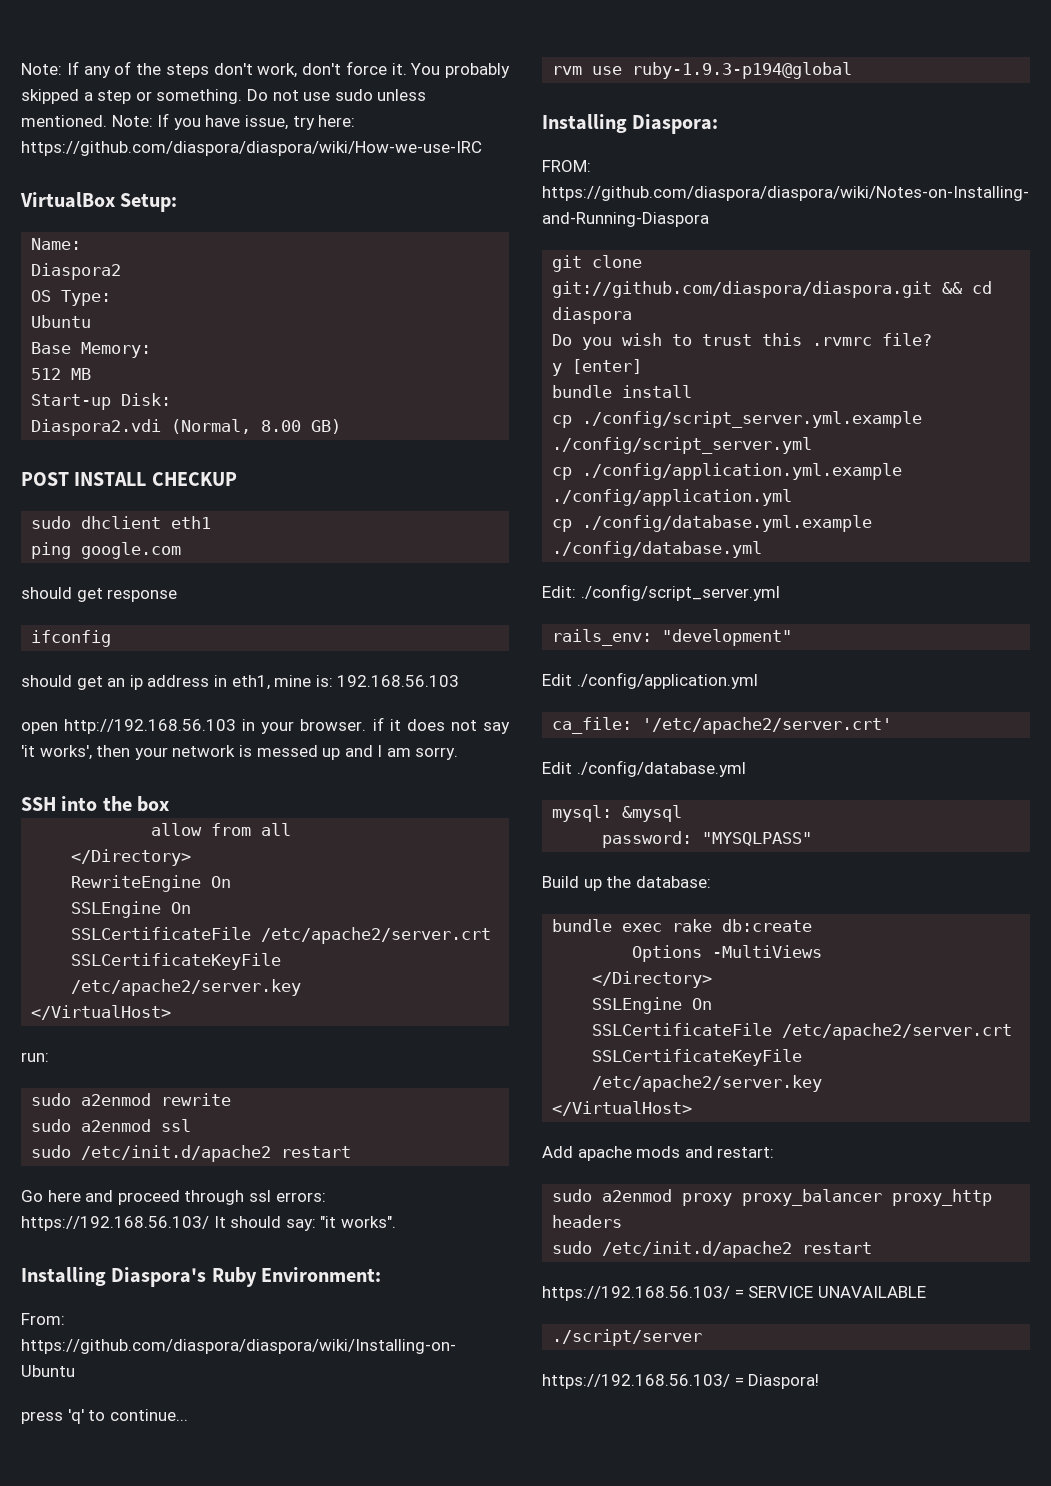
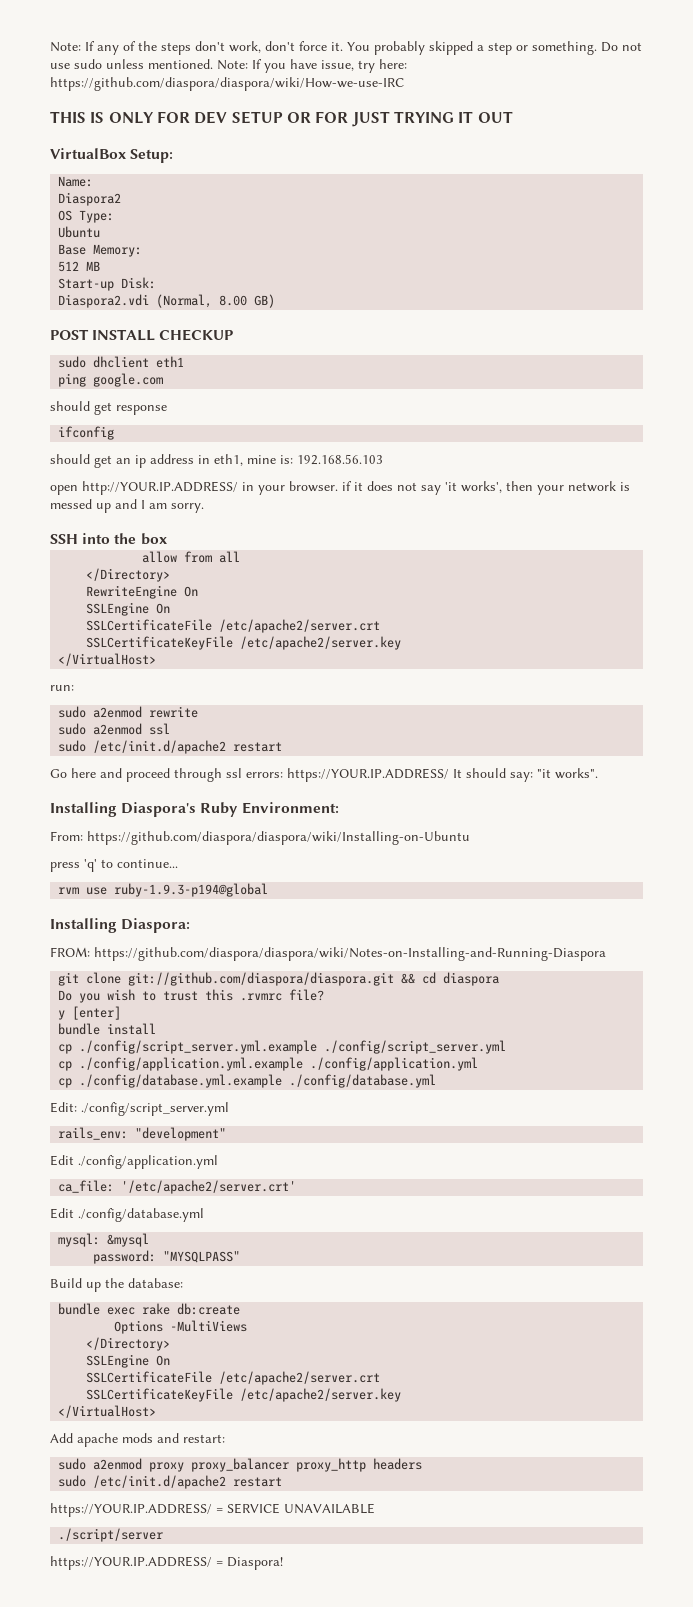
(482, 148) none -> [50,111,513,127] // THIS IS ONLY FOR DEV SETUP OR FOR JUST TRYING IT OUT
[64,719,237,734] http://192.168.56.103 -> [82,481,238,495] http://YOUR.IP.ADDRESS/
[21,1216,209,1231] https://192.168.56.103/ -> [287,768,449,782] https://YOUR.IP.ADDRESS/
[542,1286,730,1301] https://192.168.56.103/ -> [50,1503,212,1517] https://YOUR.IP.ADDRESS/
[542,1374,730,1389] https://192.168.56.103/ -> [50,1556,212,1570] https://YOUR.IP.ADDRESS/

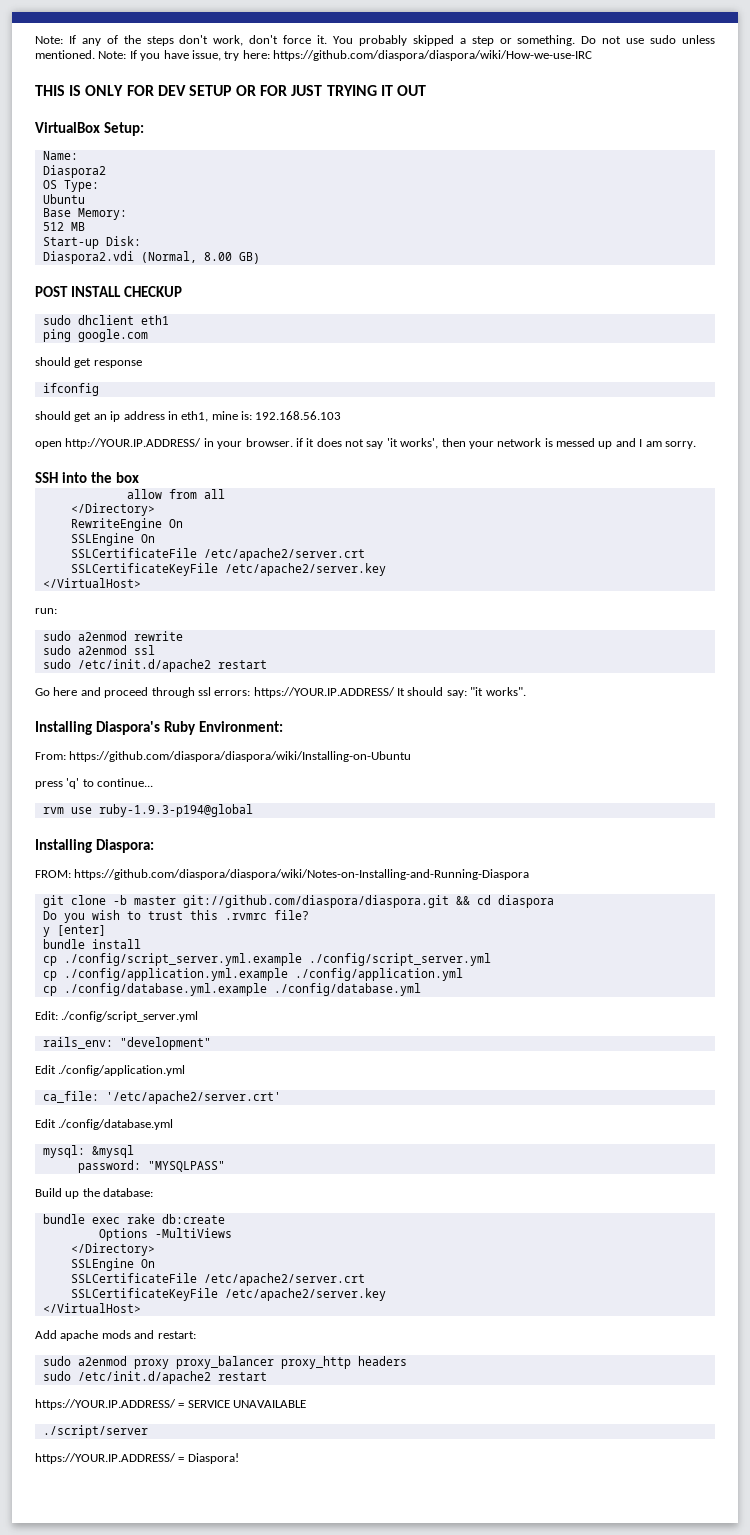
(122, 978) none -> [112,895,176,905] -b master

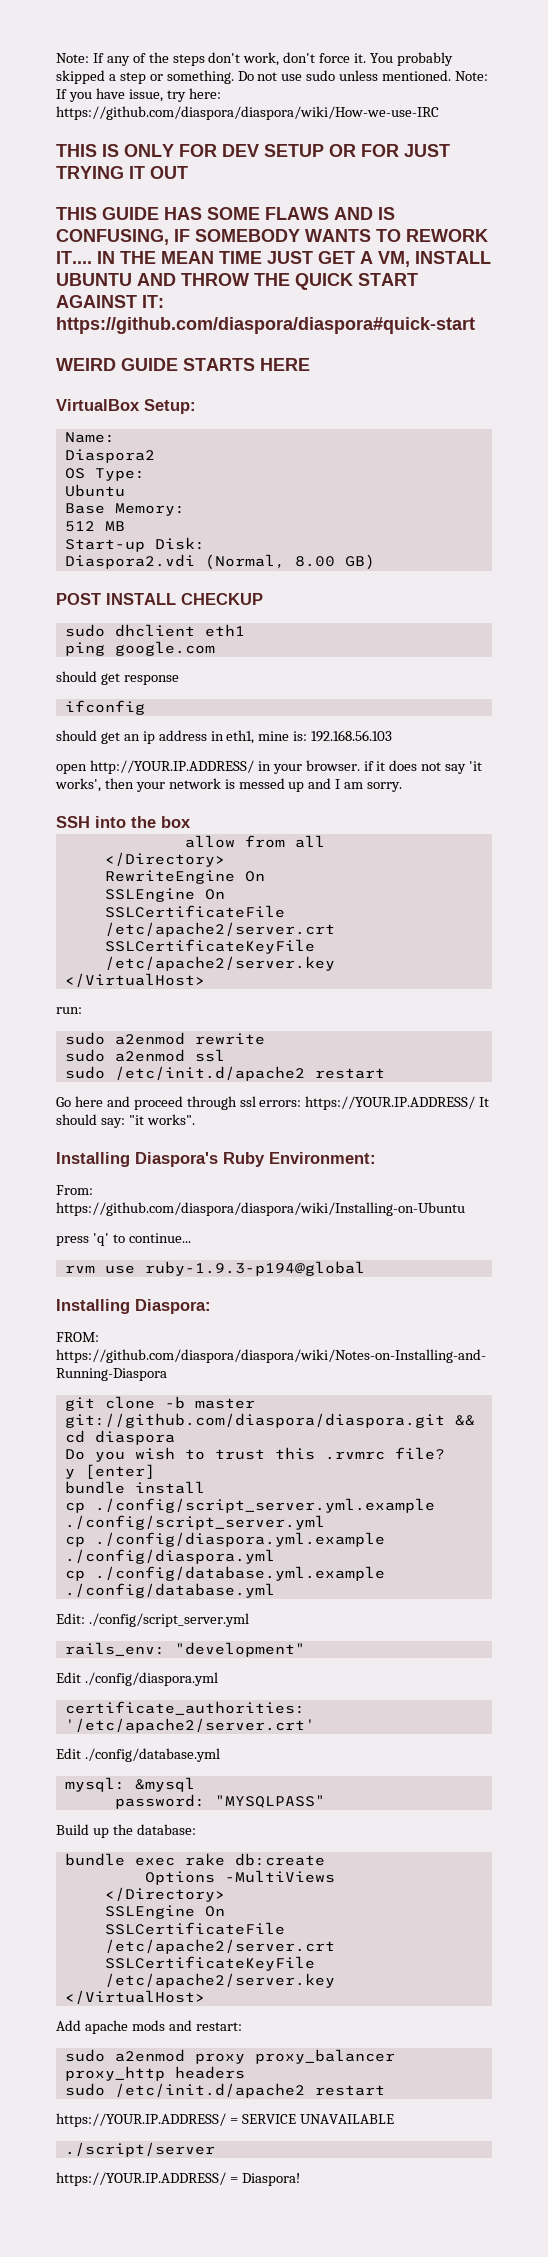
(427, 90) none -> [56,207,395,220] [56,229,488,245] [56,251,491,267] [56,273,418,290] [56,295,164,308] [56,317,475,334] [56,358,310,371] // THIS GUIDE HAS SOME FLAWS AND IS CONFUSING, IF SOMEBODY WANTS TO REWORK IT.... IN THE MEAN TIME JUST GET A VM, INSTALL UBUNTU AND THROW THE QUICK START AGAINST IT: https://github.com/diaspora/diaspora#quick-start // WEIRD GUIDE STARTS HERE
[63,968,463,981] ./config/application.yml.example ./config/application.yml -> [94,1532,385,1547] [64,1549,275,1564] ./config/diaspora.yml.example ./config/diaspora.yml
[58,1065,186,1076] [42,1091,99,1103] ./config/application.yml // ca_file: -> [84,1672,218,1686] [64,1701,305,1715] ./config/diaspora.yml // certificate_authorities:

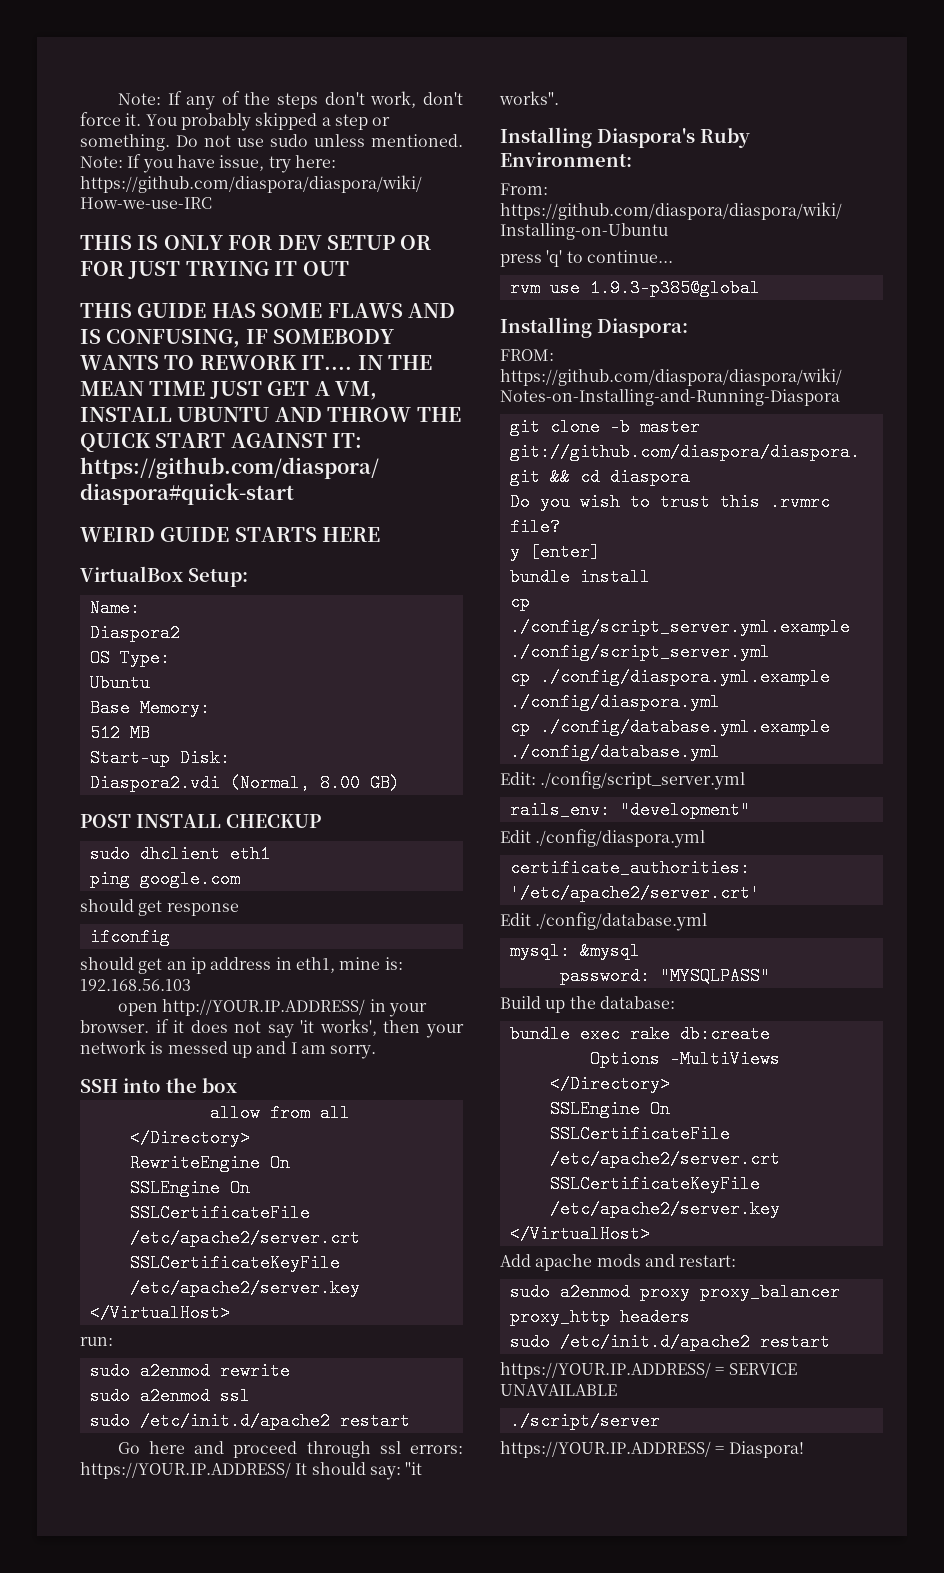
[144,1261,365,1276] ruby-1.9.3-p194@global -> [589,279,760,297] 1.9.3-p385@global

